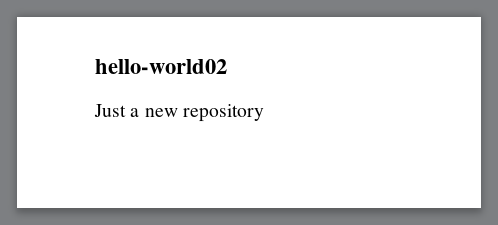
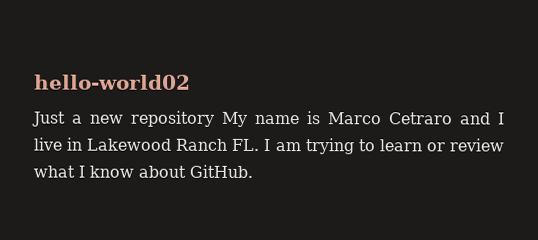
(264, 113) none -> [221,111,505,127] [33,137,504,155] [33,164,253,178] My name is Marco Cetraro and I live in Lakewood Ranch FL. I am trying to learn or review what I know about GitHub.

